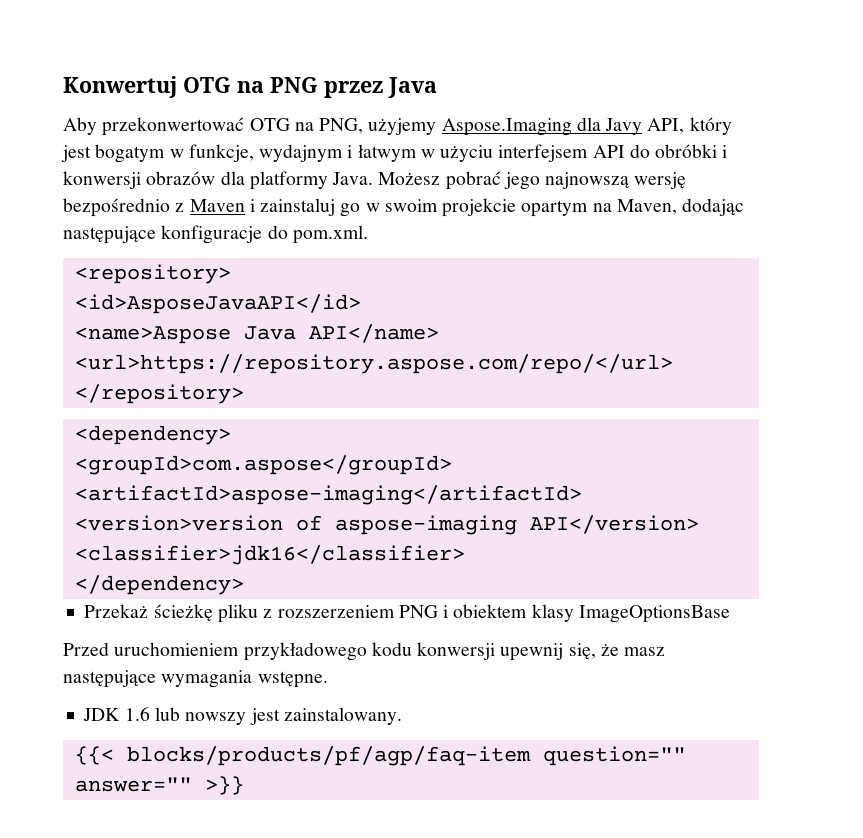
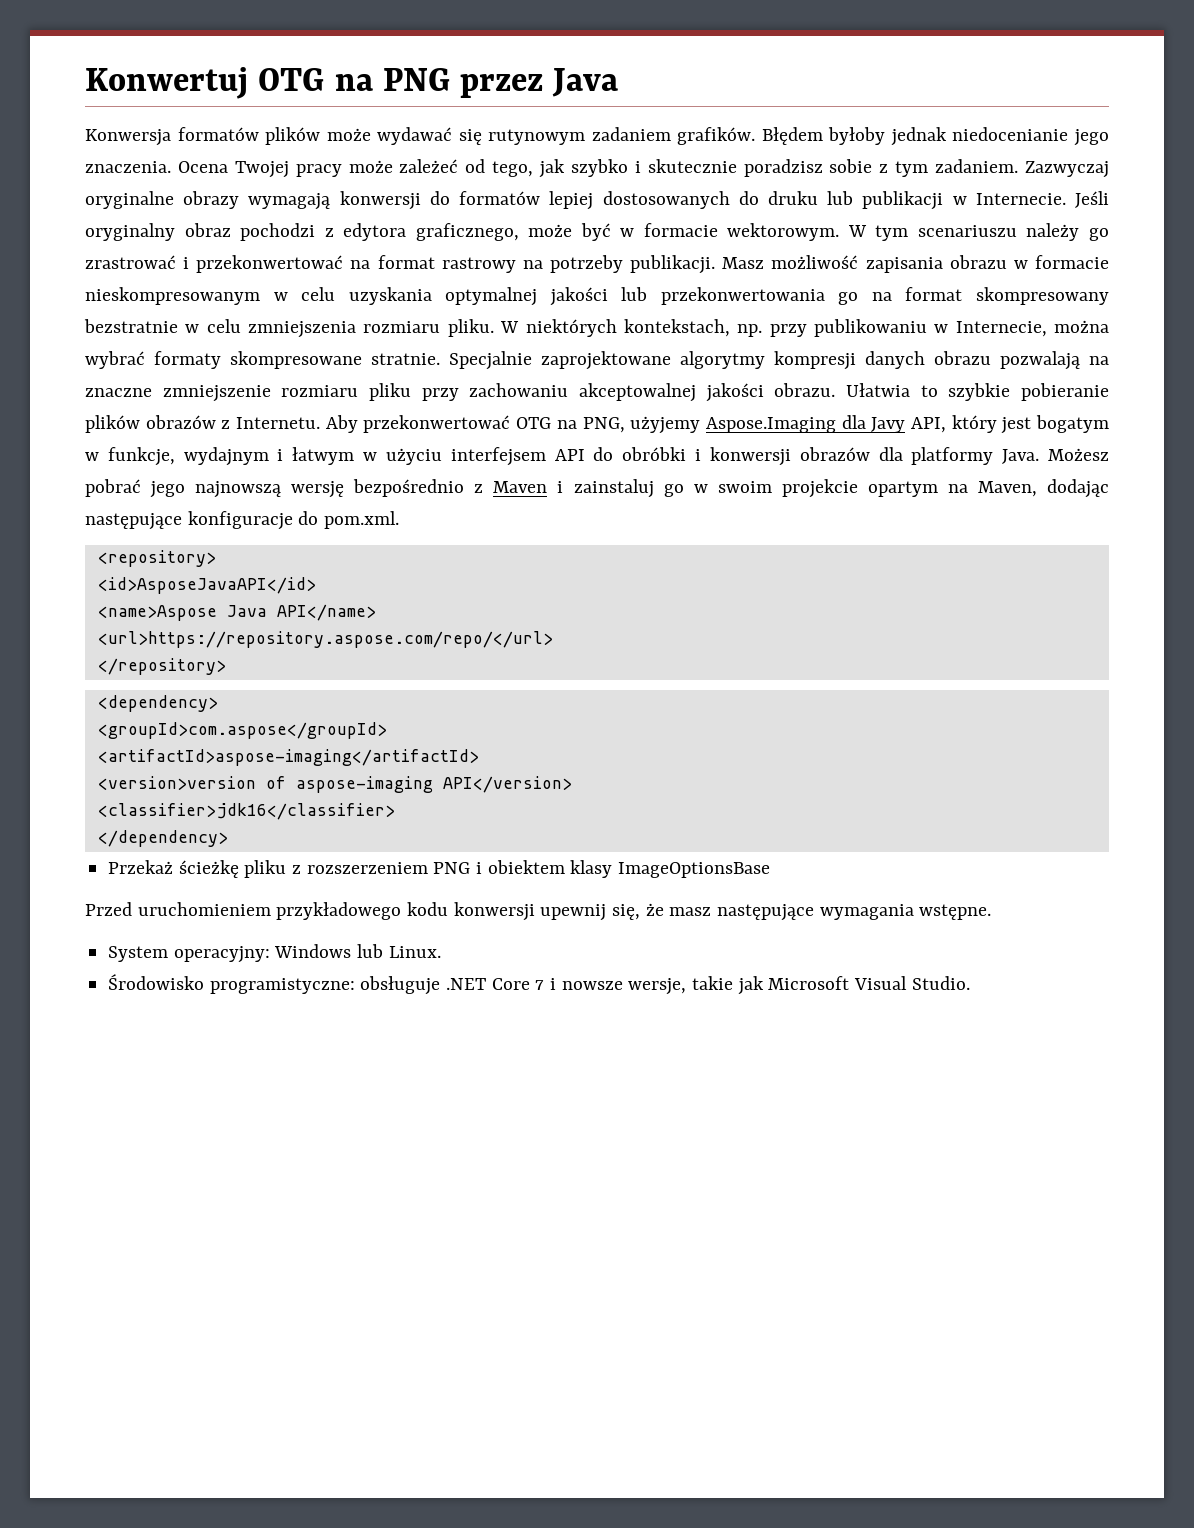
(437, 87) none -> [85,127,1109,146] [85,159,1109,178] [85,191,1109,210] [85,223,1109,241] [85,255,1109,274] [85,287,1109,306] [84,319,1109,338] [85,351,1109,370] [85,383,1109,402] [85,415,321,433] Konwersja formatów plików może wydawać się rutynowym zadaniem grafików. Błędem byłoby jednak niedocenianie jego znaczenia. Ocena Twojej pracy może zależeć od tego, jak szybko i skutecznie poradzisz sobie z tym zadaniem. Zazwyczaj oryginalne obrazy wymagają konwersji do formatów lepiej dostosowanych do druku lub publikacji w Internecie. Jeśli oryginalny obraz pochodzi z edytora graficznego, może być w formacie wektorowym. W tym scenariuszu należy go zrastrować i przekonwertować na format rastrowy na potrzeby publikacji. Masz możliwość zapisania obrazu w formacie nieskompresowanym w celu uzyskania optymalnej jakości lub przekonwertowania go na format skompresowany bezstratnie w celu zmniejszenia rozmiaru pliku. W niektórych kontekstach, np. przy publikowaniu w Internecie, można wybrać formaty skompresowane stratnie. Specjalnie zaprojektowane algorytmy kompresji danych obrazu pozwalają na znaczne zmniejszenie rozmiaru pliku przy zachowaniu akceptowalnej jakości obrazu. Ułatwia to szybkie pobieranie plików obrazów z Internetu.
[83,707,402,725] [74,746,686,766] [74,776,244,795] JDK 1.6 lub nowszy jest zainstalowany. // {{< blocks/products/pf/agp/faq-item question="" answer="" >}} -> [108,944,441,963] [108,974,970,995] System operacyjny: Windows lub Linux. // Środowisko programistyczne: obsługuje .NET Core 7 i nowsze wersje, takie jak Microsoft Visual Studio.

